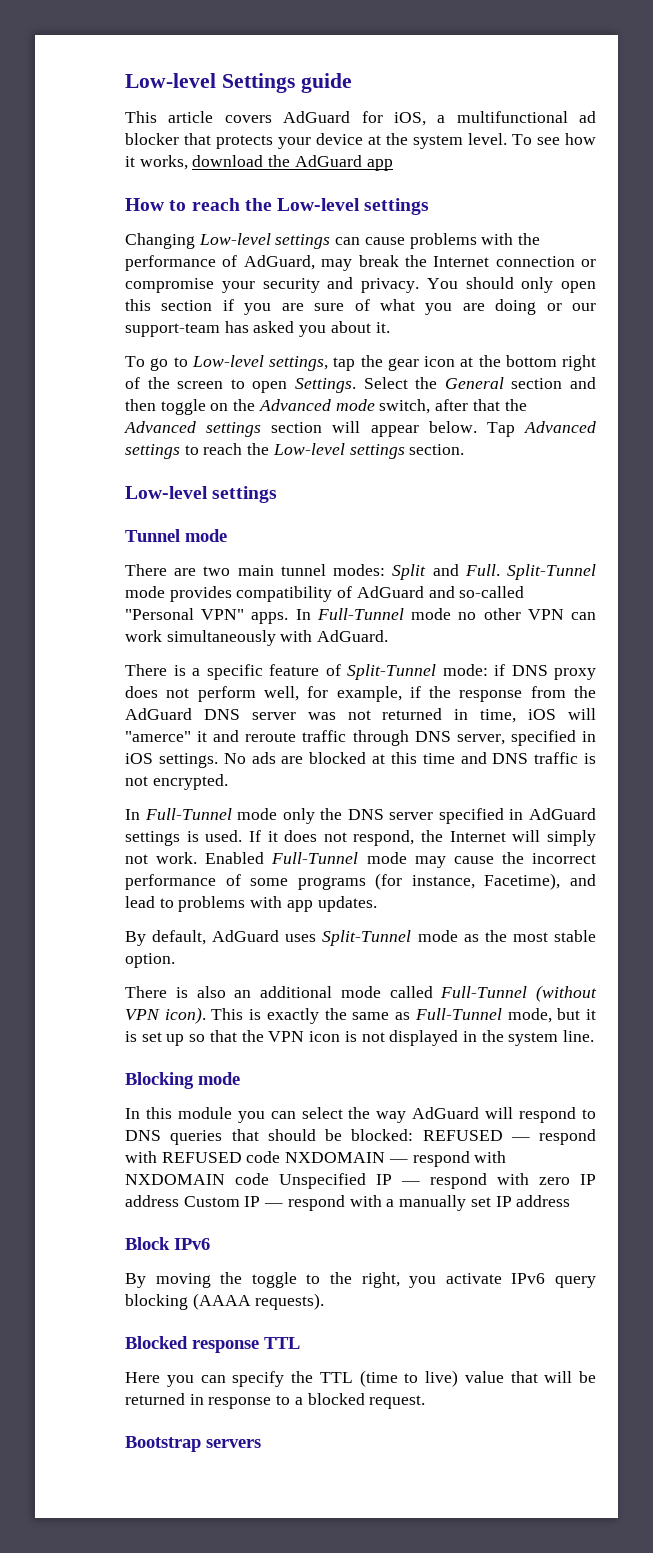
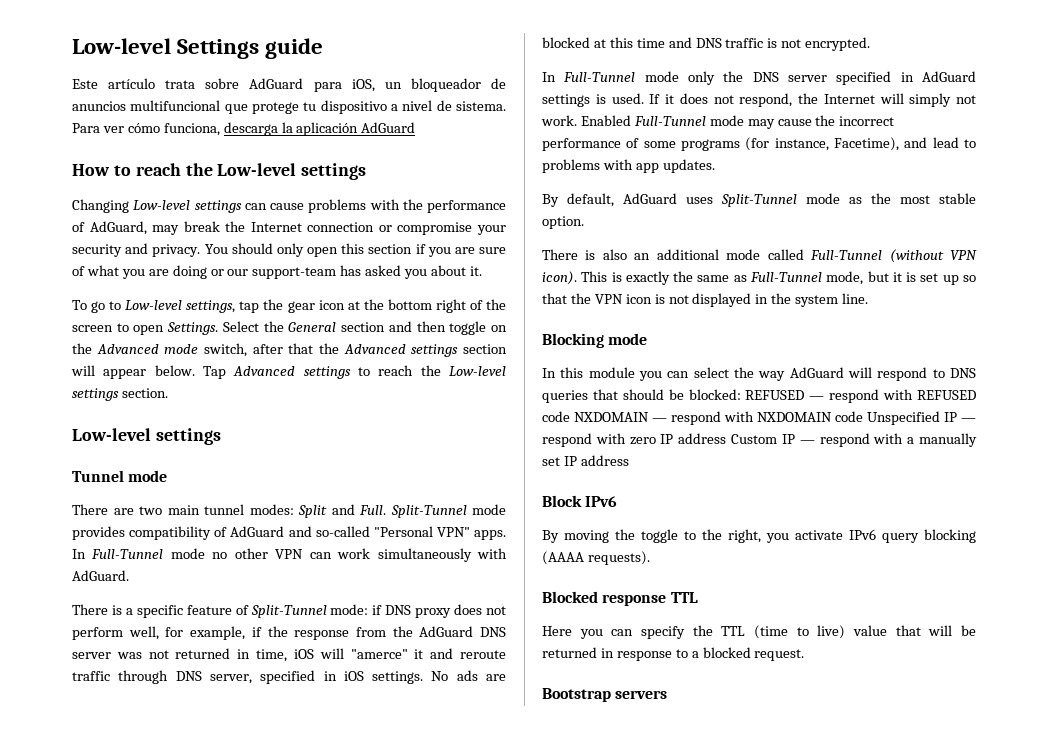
[125,111,596,126] [125,133,596,149] [125,155,393,171] This article covers AdGuard for iOS, a multifunctional ad blocker that protects your device at the system level. To see how it works, download the AdGuard app -> [72,78,506,92] [72,100,506,114] [72,122,416,136] Este artículo trata sobre AdGuard para iOS, un bloqueador de anuncios multifuncional que protege tu dispositivo a nivel de sistema. Para ver cómo funciona, descarga la aplicación AdGuard

